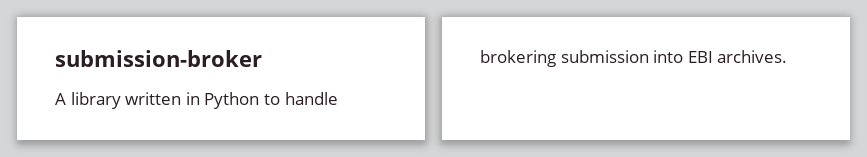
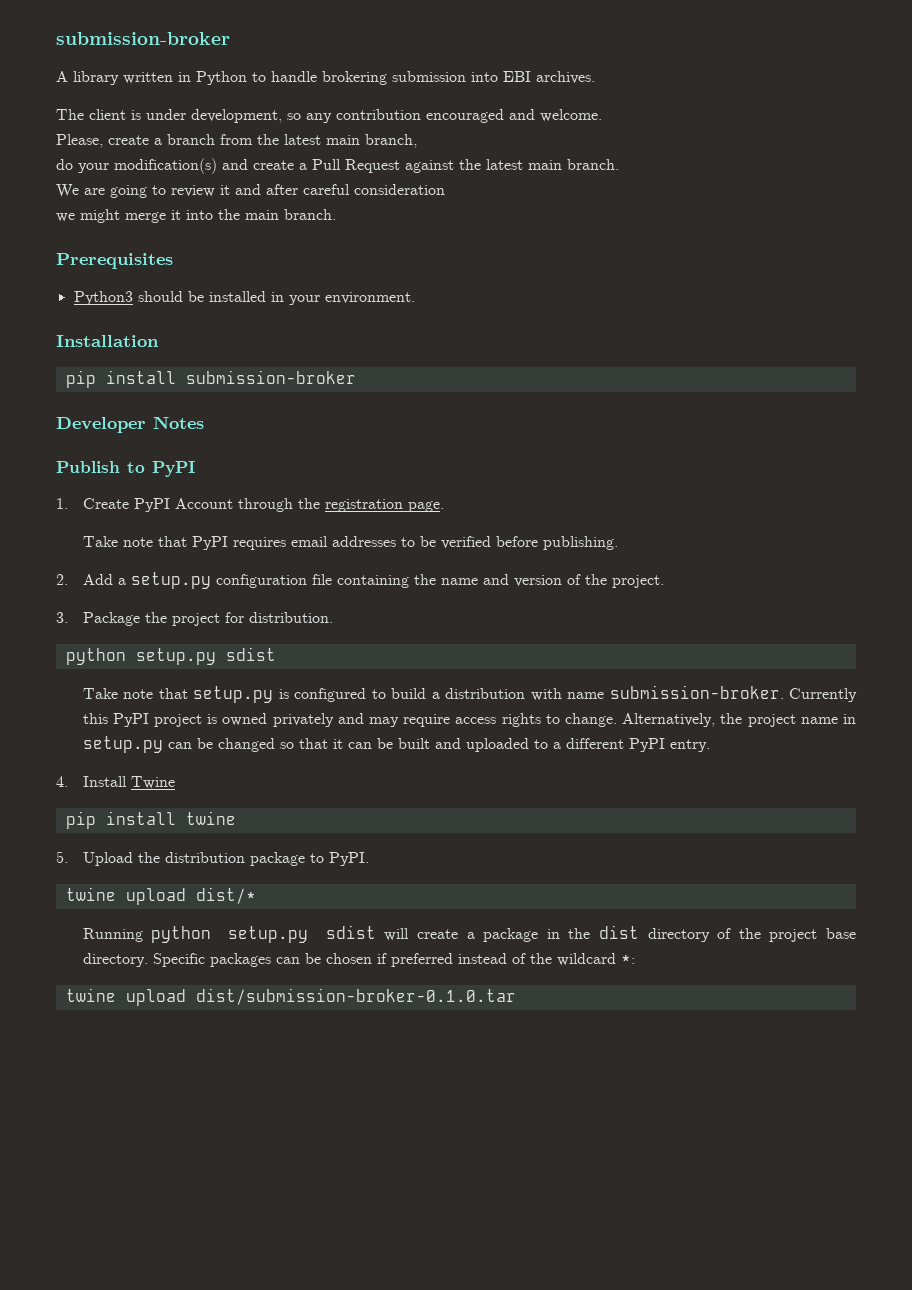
(788, 56) none -> [56,109,602,123] [56,134,417,148] [56,158,619,174] [56,184,445,198] [56,209,336,223] [56,253,173,269] [73,291,415,305] [56,335,159,347] [65,370,356,388] [56,416,204,433] [56,461,195,477] [56,498,444,512] [82,536,618,550] [56,572,664,589] [56,612,333,626] [65,647,276,665] [82,685,857,703] [82,713,857,727] [82,736,710,753] [56,776,175,789] [65,811,236,829] [56,851,369,866] [65,887,256,905] [82,925,856,943] [82,953,635,967] [65,988,516,1006] // The client is under development, so any contribution encouraged and welcome. // Please, create a branch from the latest main branch, // do your modification(s) and create a Pull Request against the latest main branch. // We are going to review it and after careful consideration // we might merge it into the main branch. // Prerequisites // Python3 should be installed in your environment. // Installation // pip install submission-broker // Developer Notes // Publish to PyPI // 1. Create PyPI Account through the registration page. // Take note that PyPI requires email addresses to be verified before publishing. // 2. Add a setup.py configuration file containing the name and version of the project. // 3. Package the project for distribution. // python setup.py sdist // Take note that setup.py is configured to build a distribution with name submission-broker. Currently this PyPI project is owned privately and may require access rights to change. Alternatively, the project name in setup.py can be changed so that it can be built and uploaded to a different PyPI entry. // 4. Install Twine // pip install twine // 5. Upload the distribution package to PyPI. // twine upload dist/* // Running python setup.py sdist will create a package in the dist directory of the project base directory. Specific packages can be chosen if preferred instead of the wildcard *: // twine upload dist/submission-broker-0.1.0.tar

